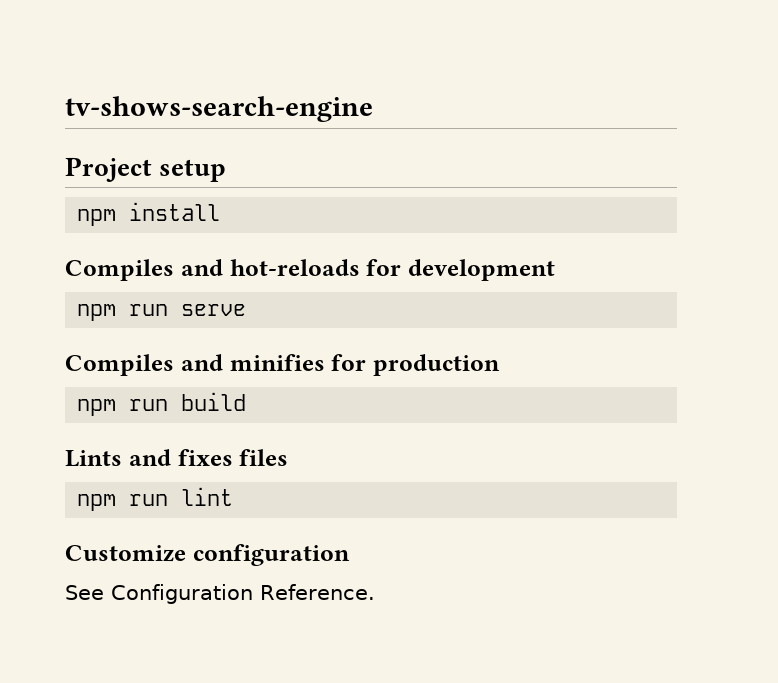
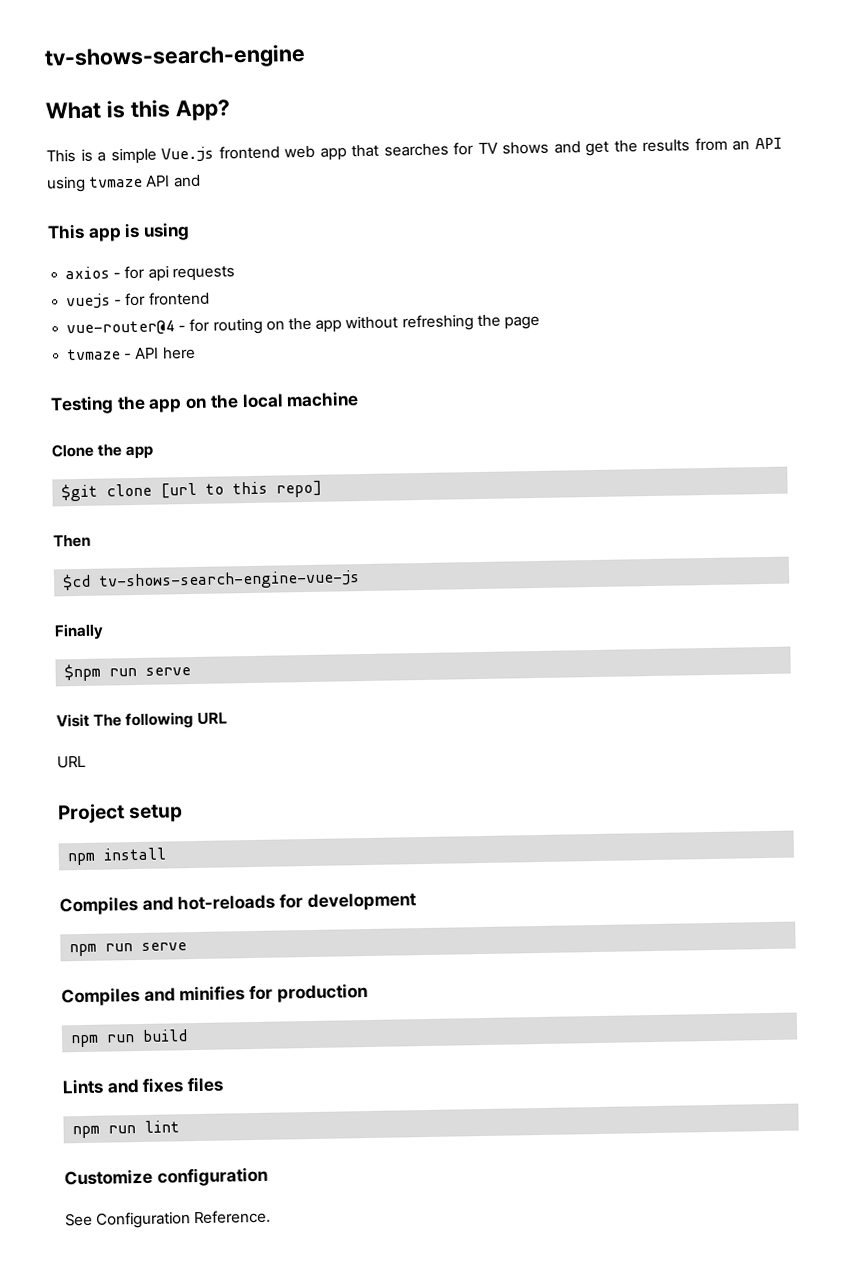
(373, 109) none -> [45,99,231,122] [46,137,782,165] [47,174,201,193] [47,221,191,242] [65,265,235,282] [66,291,210,310] [66,314,540,337] [67,346,196,361] [50,391,360,415] [51,443,154,460] [61,480,323,502] [53,534,91,548] [62,570,361,591] [54,623,104,641] [64,663,192,682] [56,712,227,730] [57,755,86,769] // What is this App? // This is a simple Vue.js frontend web app that searches for TV shows and get the results from an API using tvmaze API and // This app is using // axios - for api requests // vuejs - for frontend // vue-router@4 - for routing on the app without refreshing the page // tvmaze - API here // Testing the app on the local machine // Clone the app // $git clone [url to this repo] // Then // $cd tv-shows-search-engine-vue-js // Finally // $npm run serve // Visit The following URL // URL

